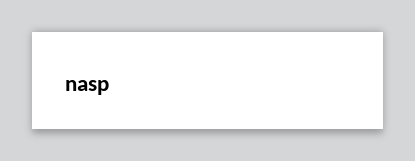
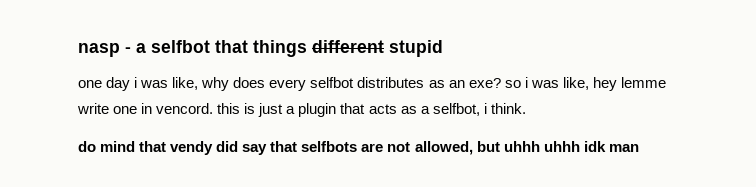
(109, 87) none -> [125,40,443,57] [78,77,666,91] [77,103,526,117] [78,141,639,155] - a selfbot that things different stupid // one day i was like, why does every selfbot distributes as an exe? so i was like, hey lemme write one in vencord. this is just a plugin that acts as a selfbot, i think. // do mind that vendy did say that selfbots are not allowed, but uhhh uhhh idk man

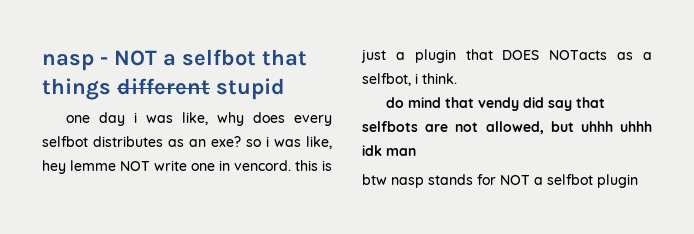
(131, 50) none -> [114,50,157,66] NOT
(666, 82) none -> [120,161,150,171] NOT
[368,104,397,114] acts -> [502,50,608,60] DOES NOTacts
(639, 148) none -> [362,174,638,188] // btw nasp stands for NOT a selfbot plugin

